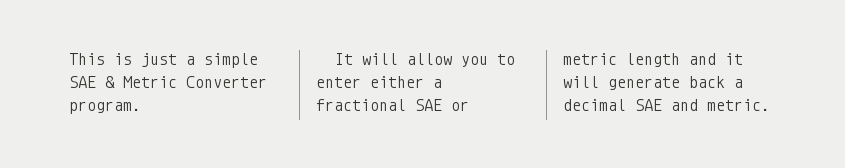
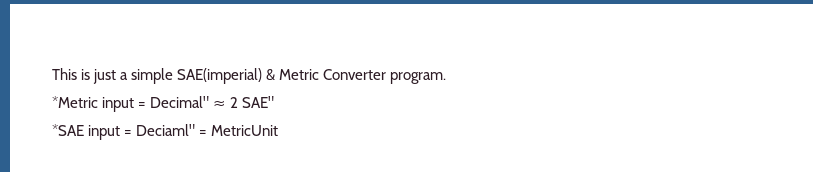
[69,76,96,88] SAE -> [177,68,263,84] SAE(imperial)
[335,53,516,67] [316,76,442,88] [316,99,469,111] [563,53,743,67] [563,76,743,90] [563,99,770,111] It will allow you to enter either a fractional SAE or metric length and it will generate back a decimal SAE and metric. -> [52,96,275,112] [52,124,279,140] *Metric input = Decimal" ≈ 2 SAE" // *SAE input = Deciaml" = MetricUnit

